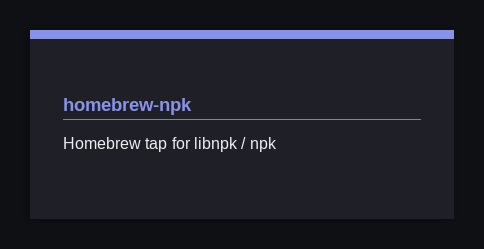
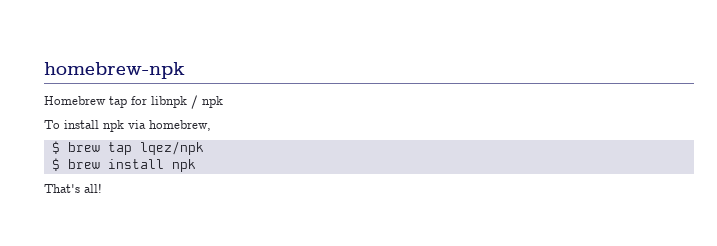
(277, 144) none -> [44,120,211,132] [51,141,204,155] [51,158,196,172] [44,183,102,193] // To install npk via homebrew, // $ brew tap lqez/npk // $ brew install npk // That's all!

